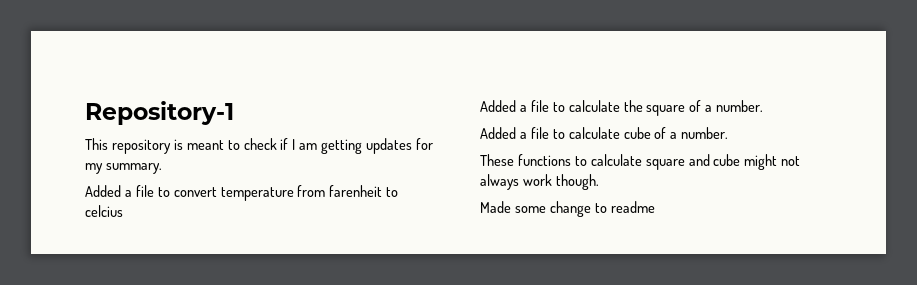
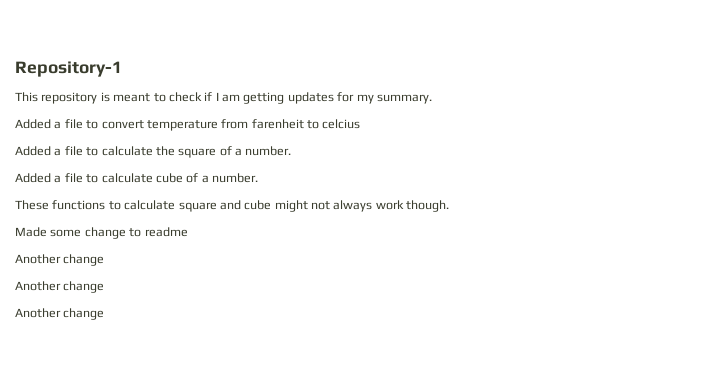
(655, 207) none -> [15,254,105,266] [15,281,105,293] [15,308,105,320] // Another change // Another change // Another change

